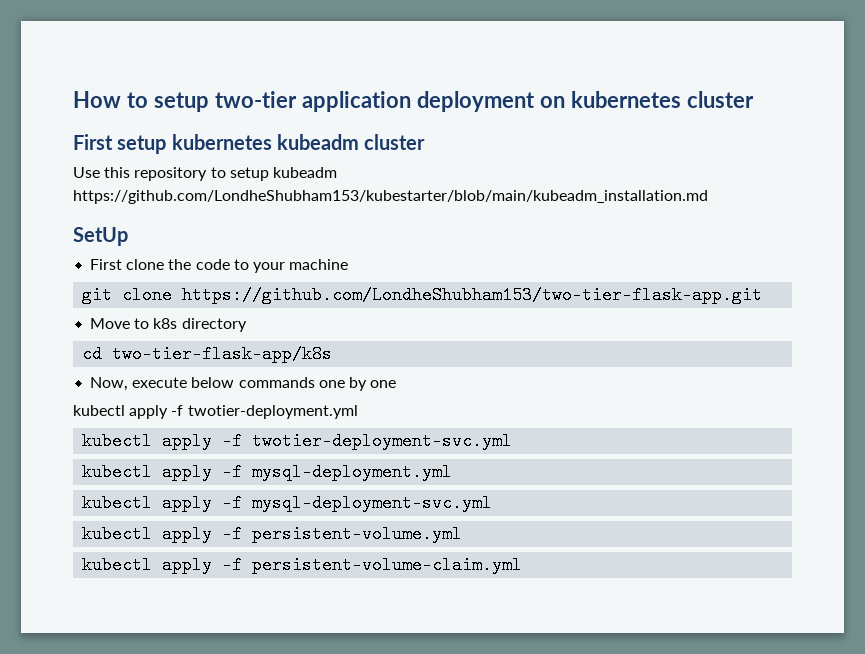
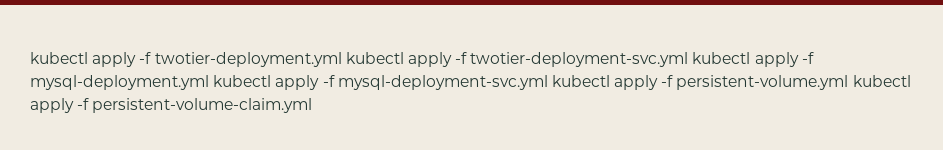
[73,91,754,112] [73,134,426,154] [73,167,337,181] [73,190,708,204] [73,227,128,246] [90,259,349,273] [82,286,763,304] [90,318,247,332] [82,345,333,363] [90,377,397,391] How to setup two-tier application deployment on kubernetes cluster // First setup kubernetes kubeadm cluster // Use this repository to setup kubeadm https://github.com/LondheShubham153/kubestarter/blob/main/kubeadm_installation.md // SetUp // First clone the code to your machine // git clone https://github.com/LondheShubham153/two-tier-flask-app.git // Move to k8s directory // cd two-tier-flask-app/k8s // Now, execute below commands one by one // -> (30, 58) none
(358, 412) // -> (342, 59) none
(513, 441) // -> (689, 59) none
(453, 472) // -> (209, 82) none
(493, 503) // -> (548, 82) none
(463, 534) // -> (849, 82) none

